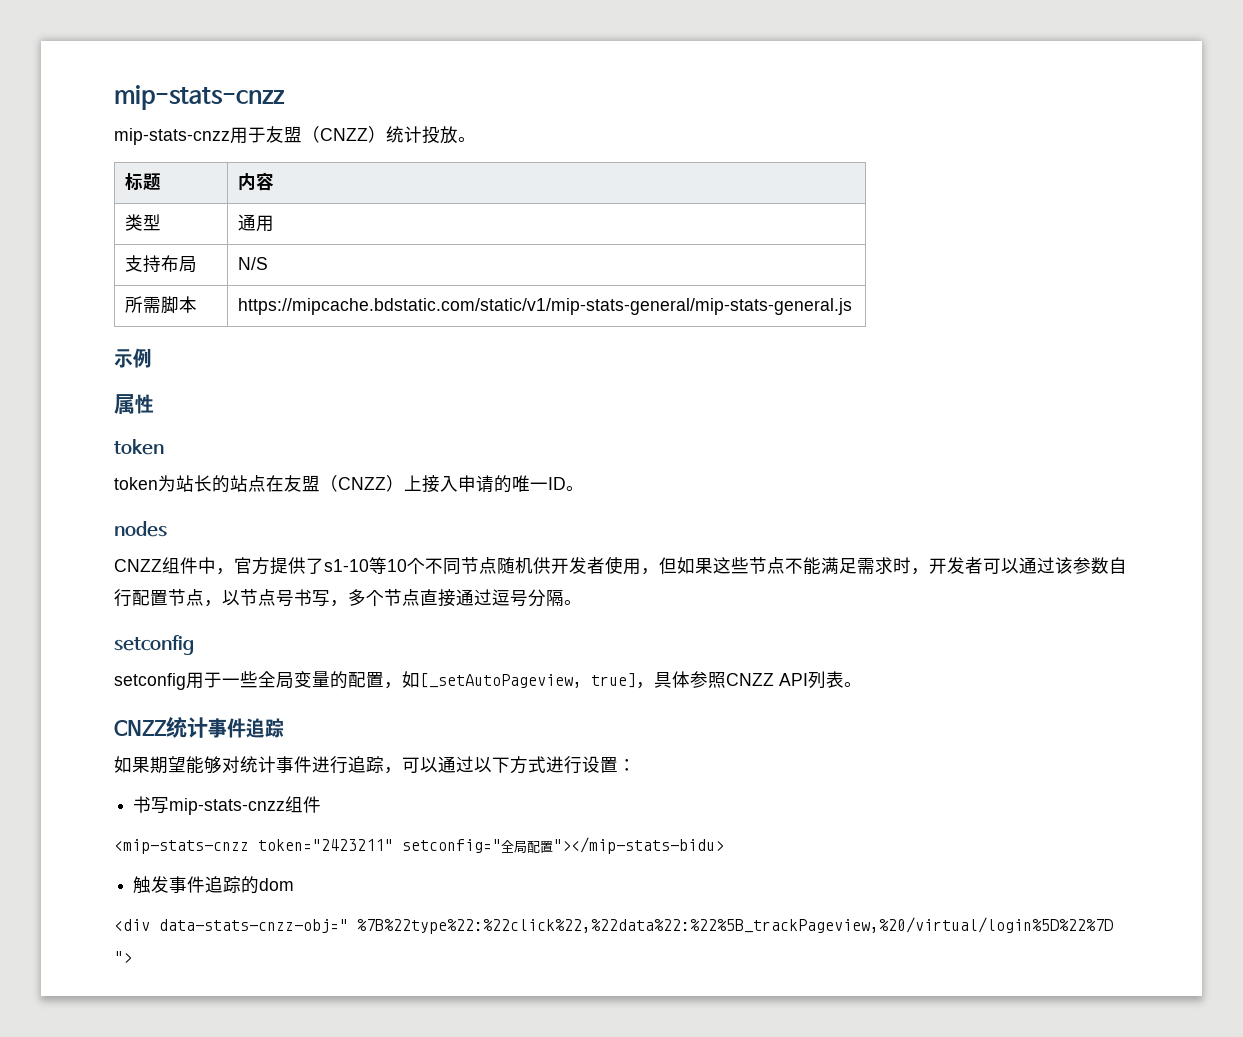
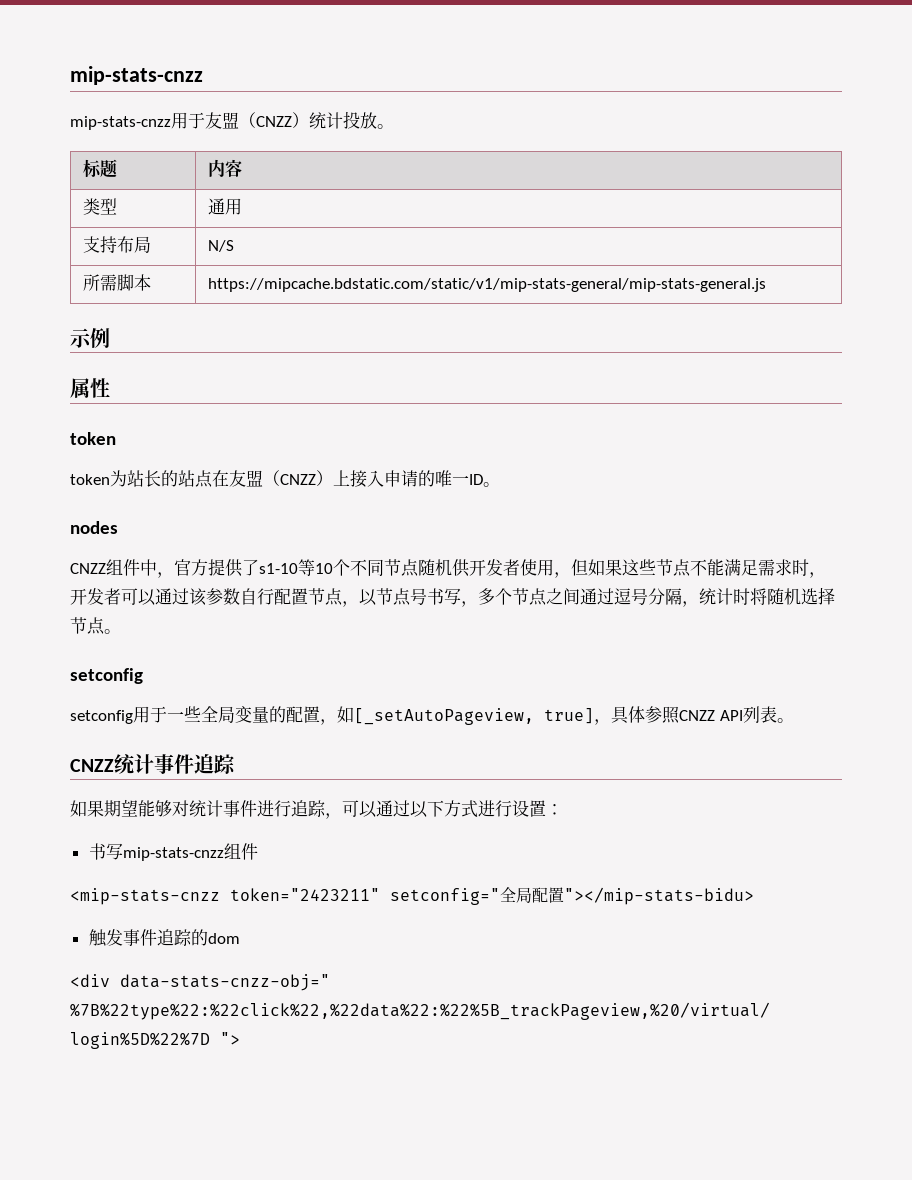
[420,589,456,607] 直接 -> [546,588,580,605] 之间
(564, 598) none -> [682,587,835,607] [70,617,105,635] ，统计时将随机选择节点

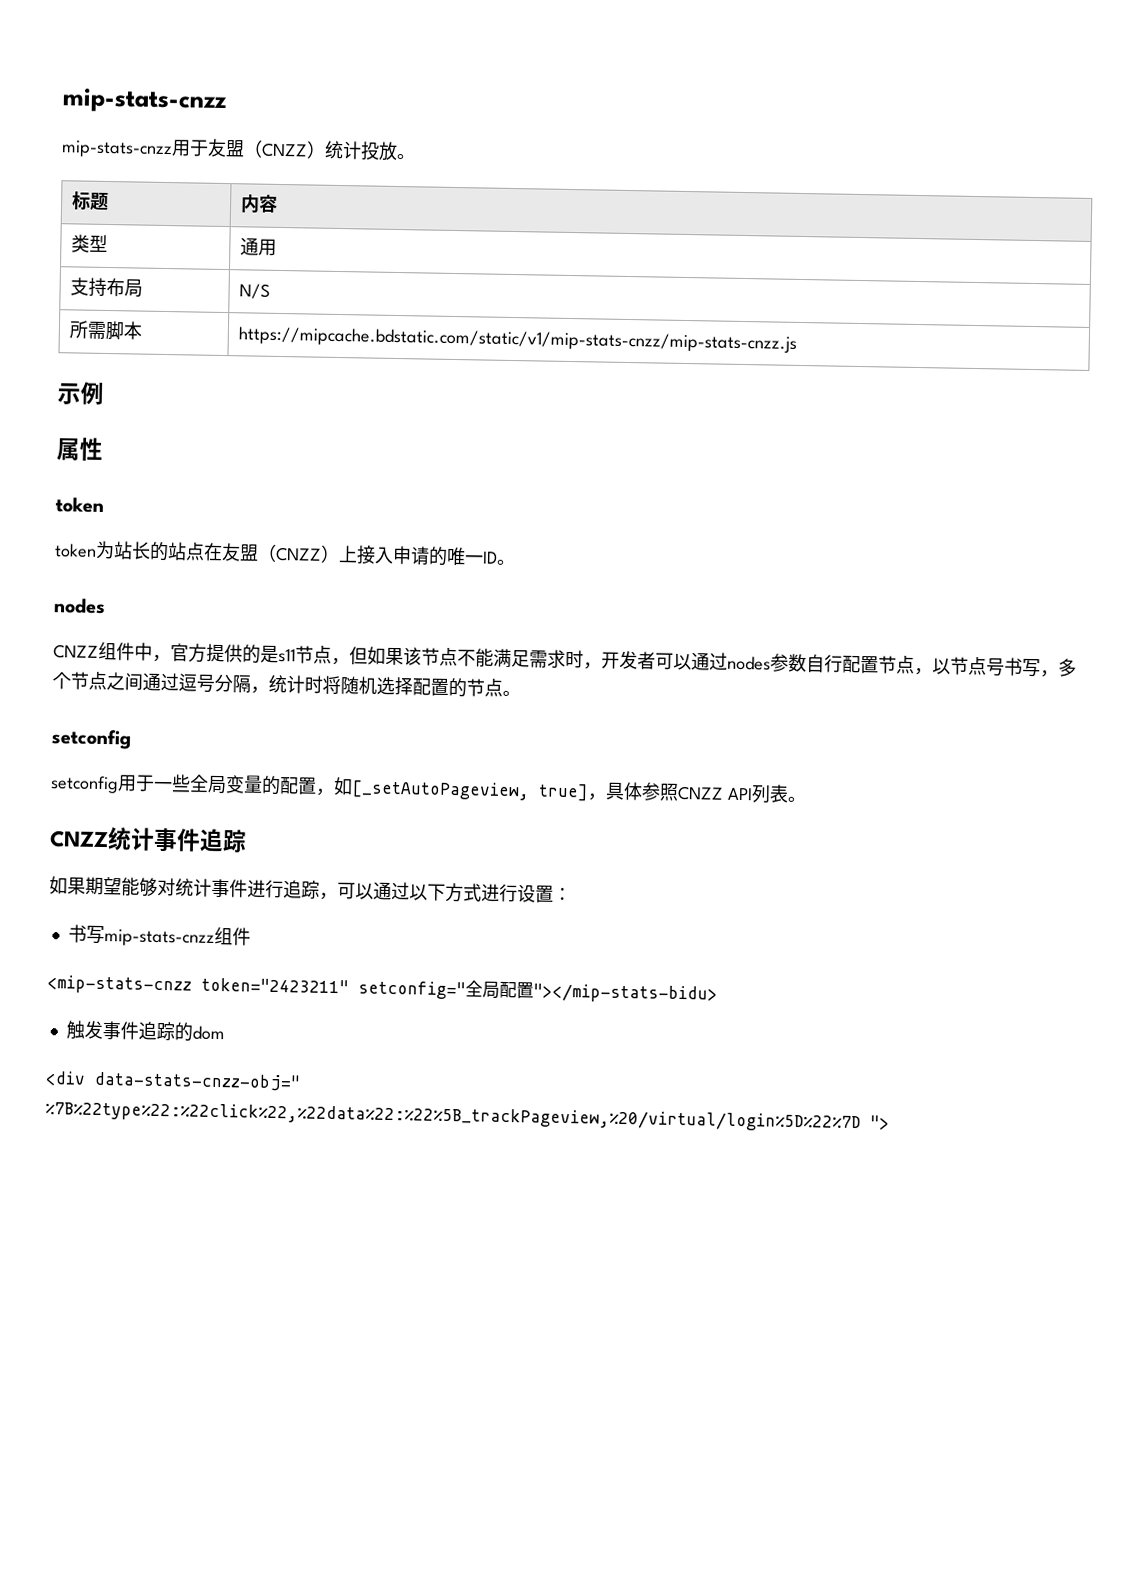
[208,278,767,292] https://mipcache.bdstatic.com/static/v1/mip-stats-general/mip-stats-general.js -> [238,326,798,353] https://mipcache.bdstatic.com/static/v1/mip-stats-cnzz/mip-stats-cnzz.js
[242,559,554,577] 了s1-10等10个不同节点随机供开发者使用 -> [242,644,332,664] 的是s11节点
[622,559,656,576] 这些 -> [403,647,422,666] 该
[189,588,207,606] 该 -> [727,655,771,671] nodes
(835, 596) none -> [412,677,467,698] 配置的

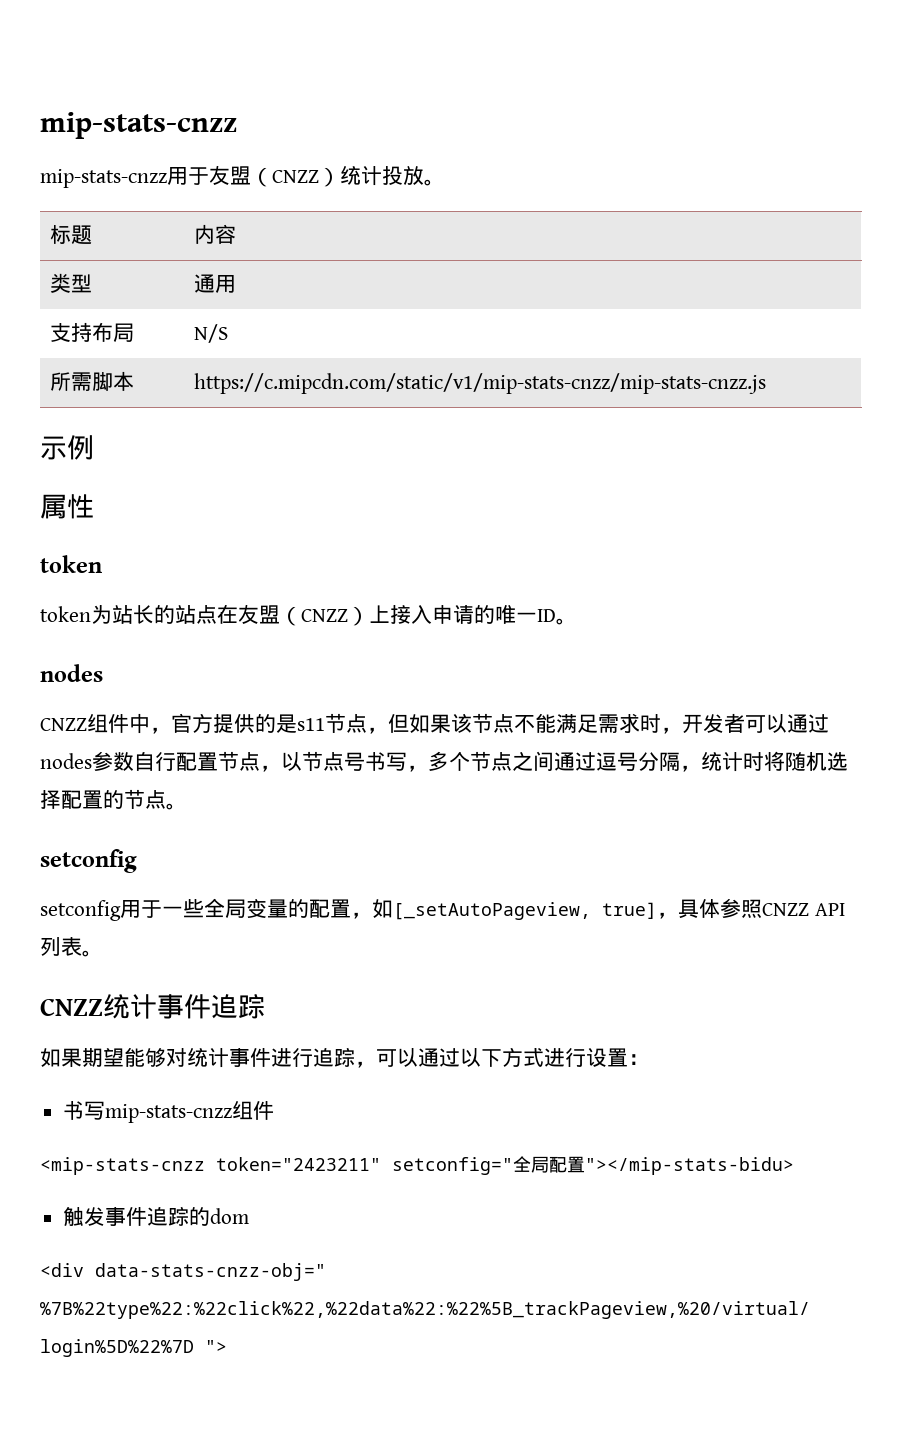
[238,326,798,353] https://mipcache.bdstatic.com/static/v1/mip-stats-cnzz/mip-stats-cnzz.js -> [193,373,766,394] https://c.mipcdn.com/static/v1/mip-stats-cnzz/mip-stats-cnzz.js

